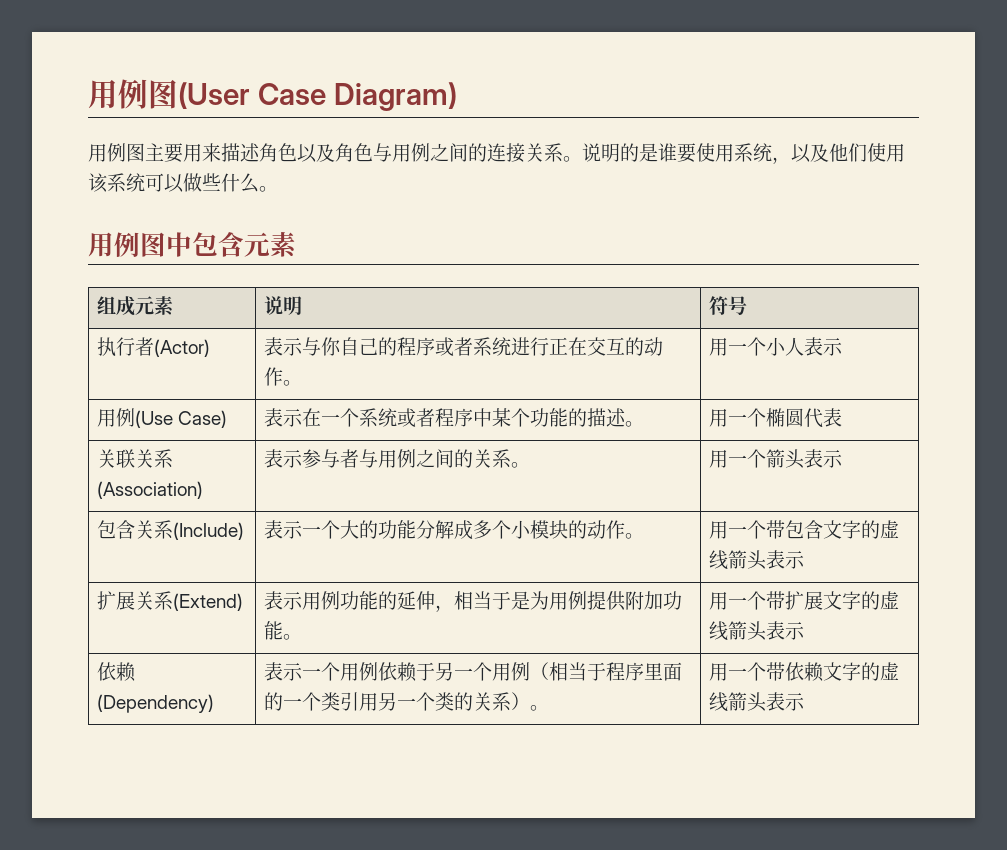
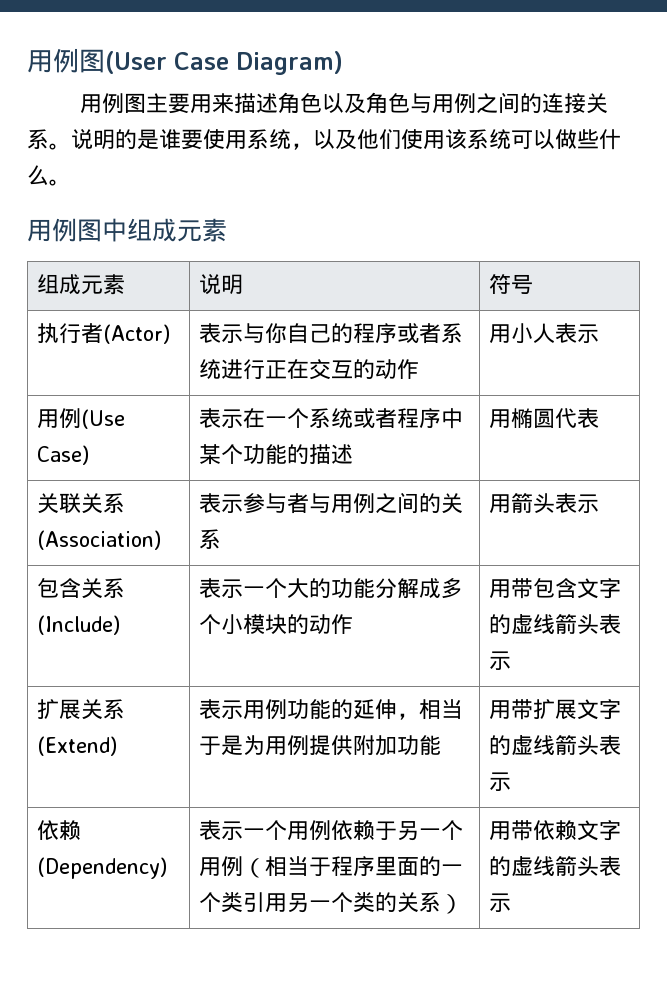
[192,232,244,257] 包含 -> [127,218,177,242] 组成
[283,380,303,386] [709,337,767,356] 。 | 用一个 -> [489,324,512,343] | 用
[625,421,645,427] [709,408,767,427] 。 | 用一个 -> [489,409,512,428] | 用
[511,462,531,468] [709,449,767,468] 。 | 用一个 -> [489,494,512,513] | 用
[625,533,645,539] [709,520,767,539] 。 | 用一个 -> [489,579,512,598] | 用
[283,634,303,640] [709,591,767,610] 。 | 用一个 -> [489,700,512,719] | 用
[530,705,550,711] [709,662,767,681] 。 | 用一个 -> [489,821,512,840] | 用

